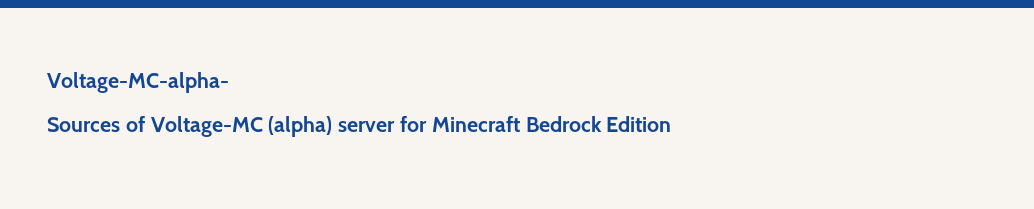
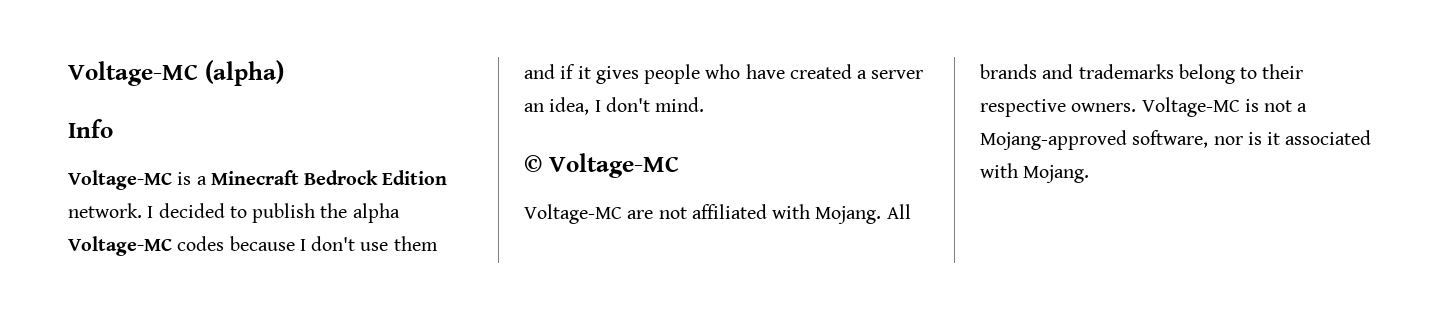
[47,72,229,93] [47,116,145,132] Voltage-MC-alpha- // Sources of -> (68, 73) none
[338,116,672,132] server for Minecraft Bedrock Edition -> [68,119,113,138] [68,170,448,190] [68,203,400,223] [68,236,438,256] [524,64,924,84] [524,97,705,115] [524,153,679,178] [524,204,911,224] [980,64,1304,84] [980,97,1308,117] [980,130,1372,150] [980,163,1090,183] // Info // Voltage-MC is a Minecraft Bedrock Edition network. I decided to publish the alpha Voltage-MC codes because I don't use them and if it gives people who have created a server an idea, I don't mind. // © Voltage-MC // Voltage-MC are not affiliated with Mojang. All brands and trademarks belong to their respective owners. Voltage-MC is not a Mojang-approved software, nor is it associated with Mojang.

